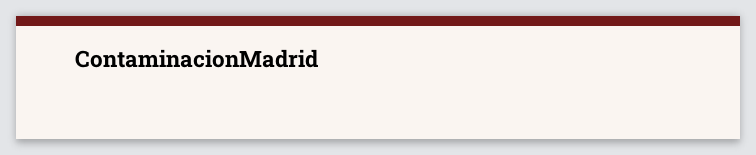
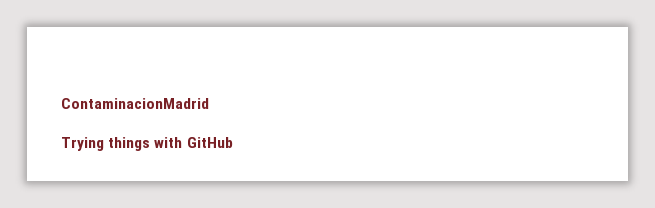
(318, 58) none -> [61,137,233,151] // Trying things with GitHub

